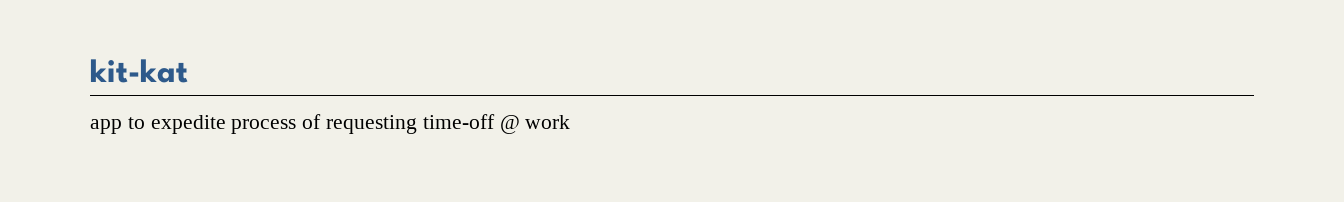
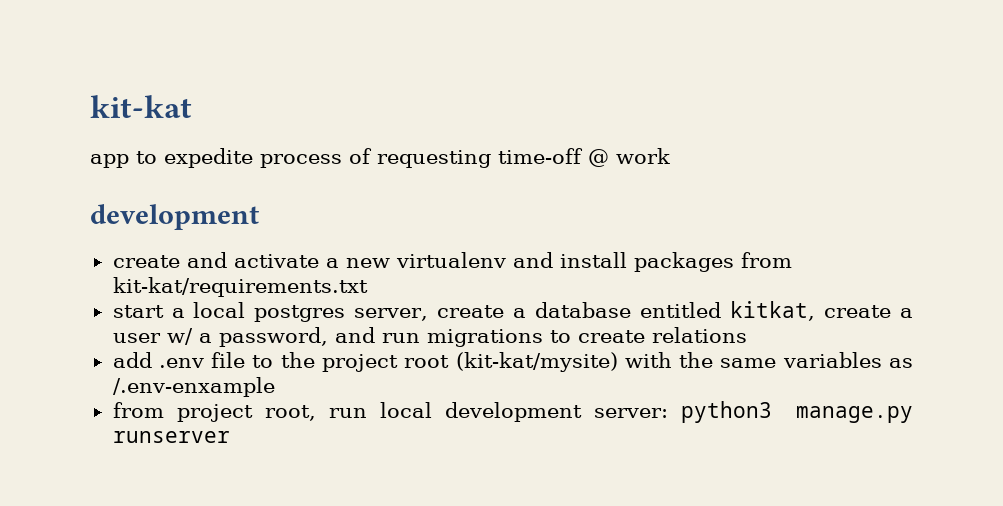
(571, 122) none -> [90,204,259,230] [112,252,792,272] [112,277,368,297] [112,301,914,322] [112,327,747,347] [112,352,914,372] [112,377,275,397] [112,401,913,423] [112,431,230,443] // development // create and activate a new virtualenv and install packages from kit-kat/requirements.txt // start a local postgres server, create a database entitled kitkat, create a user w/ a password, and run migrations to create relations // add .env file to the project root (kit-kat/mysite) with the same variables as /.env-enxample // from project root, run local development server: python3 manage.py runserver

